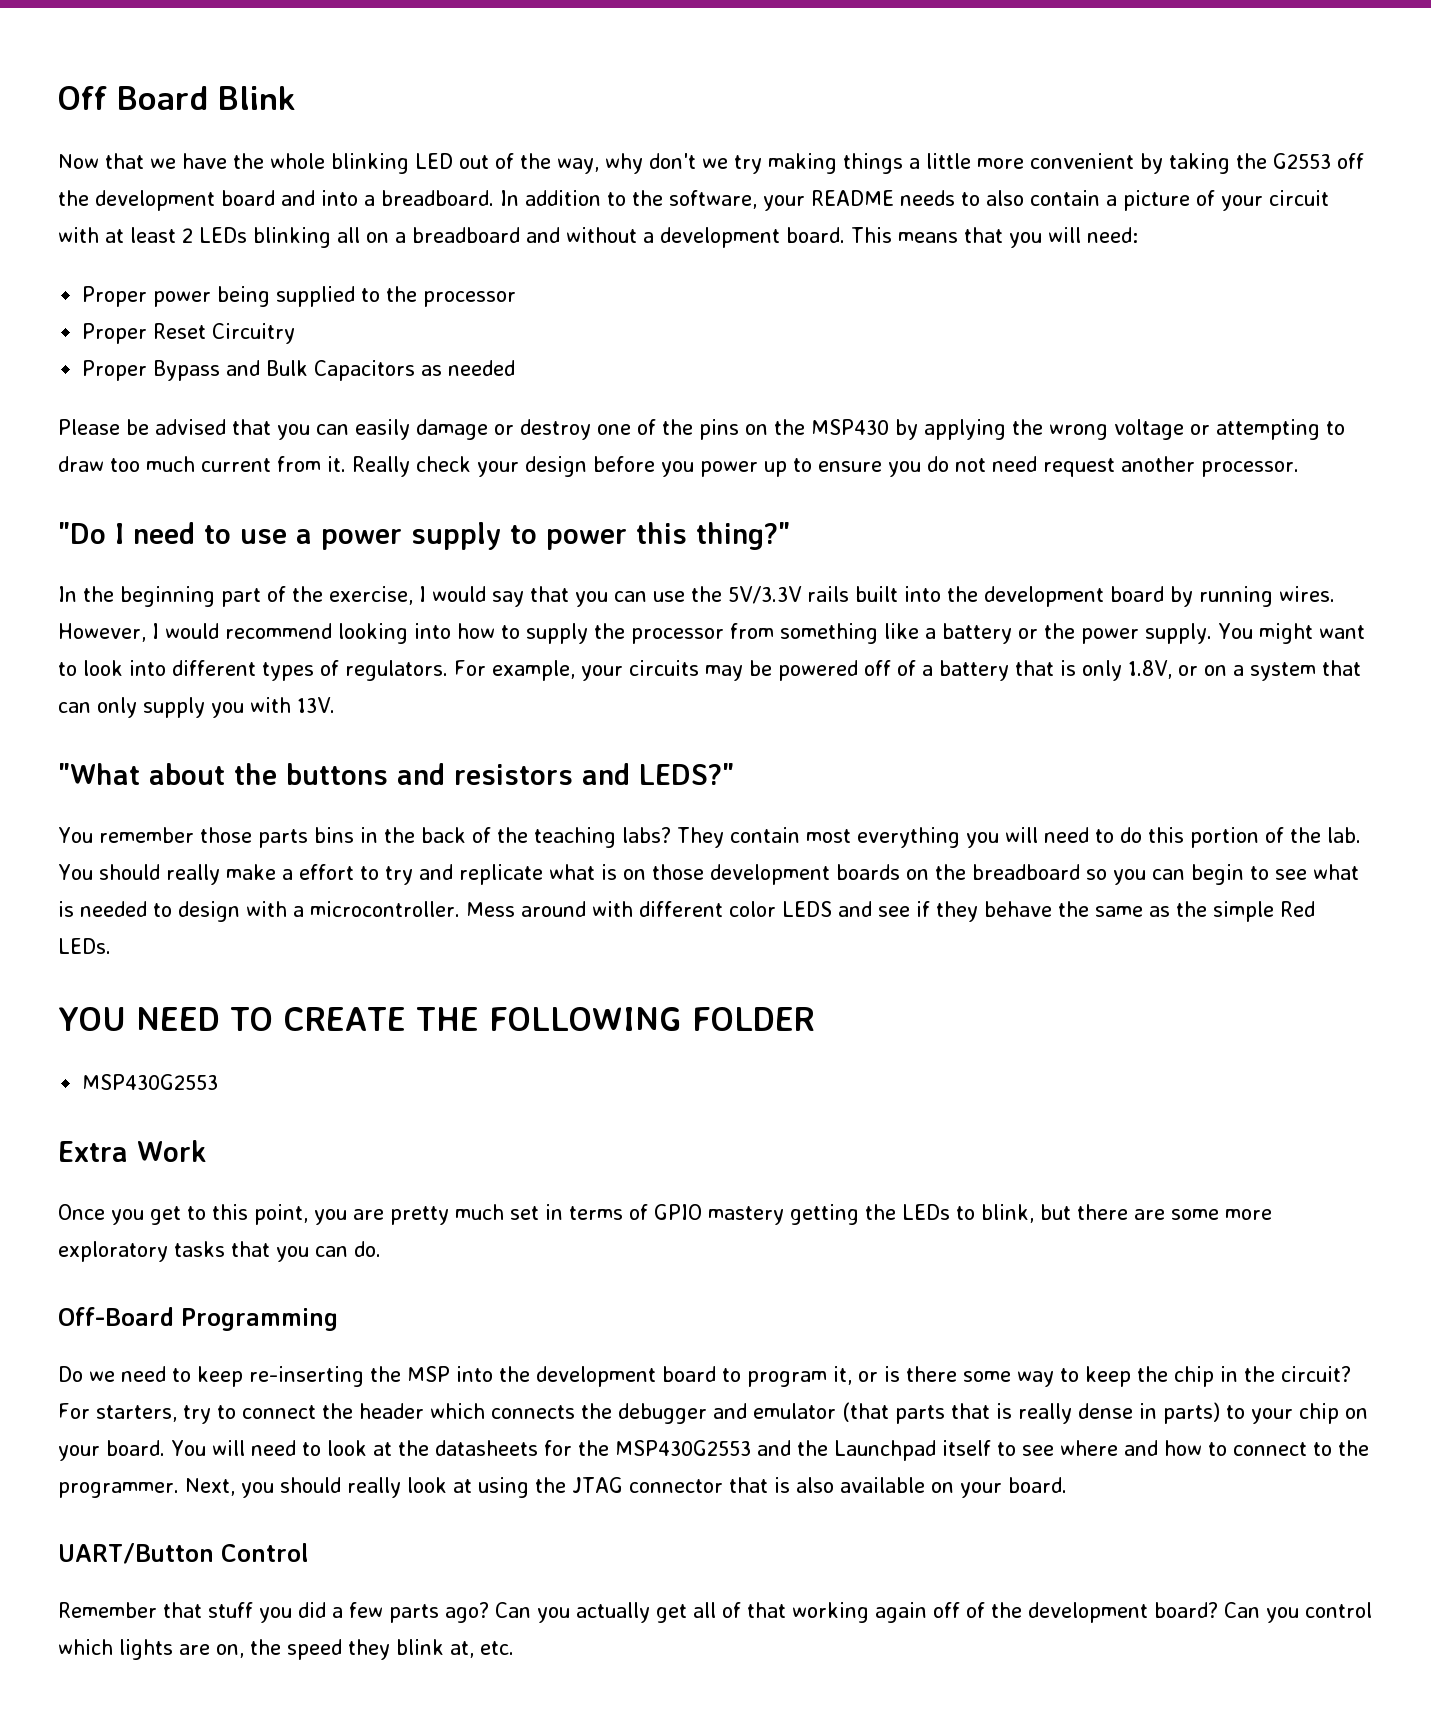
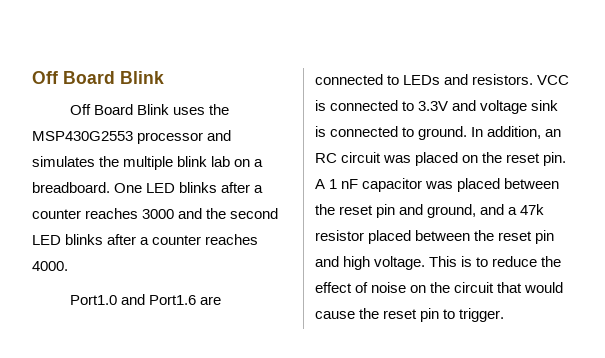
[58,153,1364,174] [58,190,1329,211] [58,227,1138,248] [82,286,517,307] [82,323,296,344] [82,360,516,381] [58,419,1345,440] [58,456,1299,477] [58,522,790,550] [58,586,1335,607] [58,623,1365,644] [58,660,1361,681] [58,697,335,718] [58,763,734,785] [58,827,1361,848] [58,864,1359,885] [58,901,1315,922] [58,938,111,954] [58,1007,815,1031] [82,1074,219,1090] [58,1140,207,1162] [58,1204,1272,1225] [58,1241,381,1262] [58,1307,338,1331] [58,1366,1351,1387] [58,1402,1368,1424] [58,1440,1369,1461] [58,1477,1067,1498] [58,1543,308,1564] [58,1602,1372,1623] [58,1639,514,1660] Now that we have the whole blinking LED out of the way, why don't we try making things a little more convenient by taking the G2553 off the development board and into a breadboard. In addition to the software, your README needs to also contain a picture of your circuit with at least 2 LEDs blinking all on a breadboard and without a development board. This means that you will need: // Proper power being supplied to the processor // Proper Reset Circuitry // Proper Bypass and Bulk Capacitors as needed // Please be advised that you can easily damage or destroy one of the pins on the MSP430 by applying the wrong voltage or attempting to draw too much current from it. Really check your design before you power up to ensure you do not need request another processor. // "Do I need to use a power supply to power this thing?" // In the beginning part of the exercise, I would say that you can use the 5V/3.3V rails built into the development board by running wires. However, I would recommend looking into how to supply the processor from something like a battery or the power supply. You might want to look into different types of regulators. For example, your circuits may be powered off of a battery that is only 1.8V, or on a system that can only supply you with 13V. // "What about the buttons and resistors and LEDS?" // You remember those parts bins in the back of the teaching labs? They contain most everything you will need to do this portion of the lab. You should really make a effort to try and replicate what is on those development boards on the breadboard so you can begin to see what is needed to design with a microcontroller. Mess around with different color LEDS and see if they behave the same as the simple Red LEDs. // YOU NEED TO CREATE THE FOLLOWING FOLDER // MSP430G2553 // Extra Work // Once you get to this point, you are pretty much set in terms of GPIO mastery getting the LEDs to blink, but there are some more exploratory tasks that you can do. // Off-Board Programming // Do we need to keep re-inserting the MSP into the development board to program it, or is there some way to keep the chip in the circuit? For starters, try to connect the header which connects the debugger and emulator (that parts that is really dense in parts) to your chip on your board. You will need to look at the datasheets for the MSP430G2553 and the Launchpad itself to see where and how to connect to the programmer. Next, you should really look at using the JTAG connector that is also available on your board. // UART/Button Control // Remember that stuff you did a few parts ago? Can you actually get all of that working again off of the development board? Can you control which lights are on, the speed they blink at, etc. -> [69,104,230,115] [32,130,232,144] [32,156,264,170] [32,182,264,193] [32,208,279,219] [32,234,259,245] [32,261,68,271] [69,294,221,305] [315,74,570,85] [315,100,559,114] [315,126,562,140] [315,152,567,166] [315,178,560,192] [315,204,545,218] [315,230,555,244] [315,256,562,270] [315,282,564,293] [315,308,505,322] Off Board Blink uses the MSP430G2553 processor and simulates the multiple blink lab on a breadboard. One LED blinks after a counter reaches 3000 and the second LED blinks after a counter reaches 4000. // Port1.0 and Port1.6 are connected to LEDs and resistors. VCC is connected to 3.3V and voltage sink is connected to ground. In addition, an RC circuit was placed on the reset pin. A 1 nF capacitor was placed between the reset pin and ground, and a 47k resistor placed between the reset pin and high voltage. This is to reduce the effect of noise on the circuit that would cause the reset pin to trigger.

